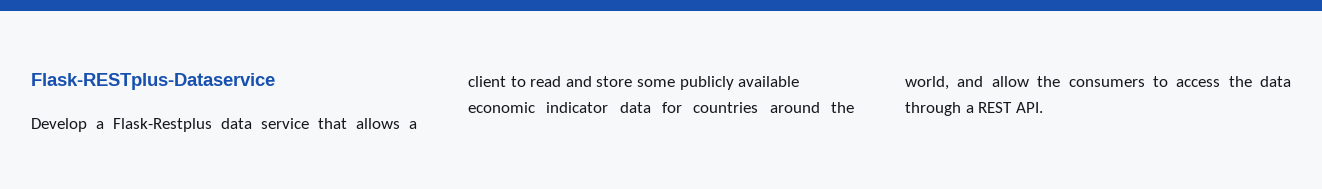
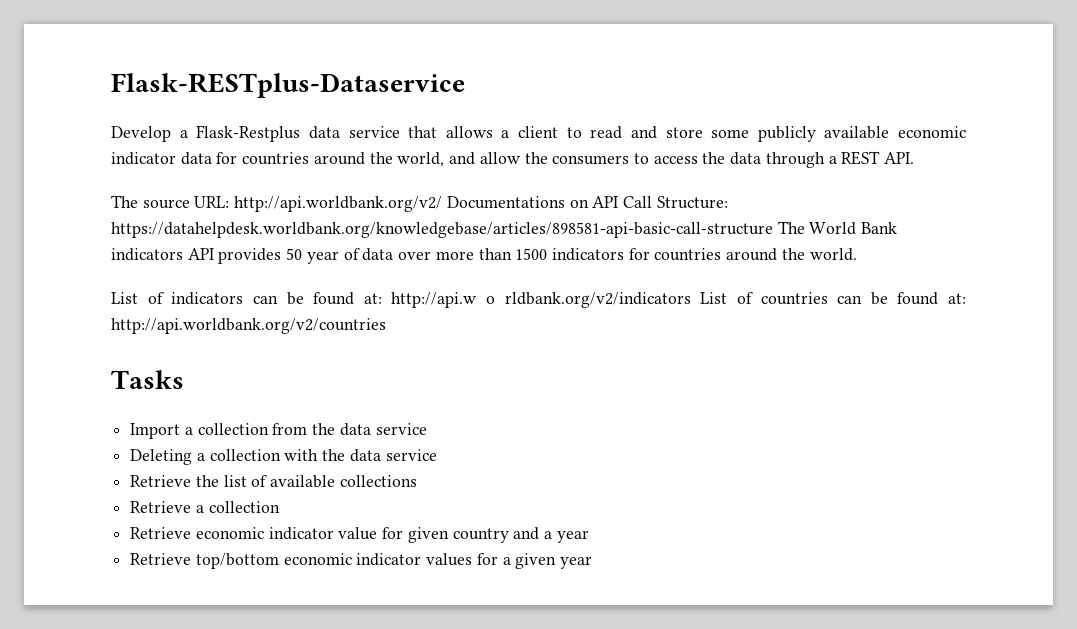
(1043, 107) none -> [111,195,728,212] [111,221,898,238] [111,248,857,264] [111,292,966,308] [111,318,386,334] [111,370,184,389] [130,423,427,439] [130,449,437,465] [130,475,417,488] [130,501,280,513] [130,527,589,543] [130,553,593,569] // The source URL: http://api.worldbank.org/v2/ Documentations on API Call Structure: https://datahelpdesk.worldbank.org/knowledgebase/articles/898581-api-basic-call-structure The World Bank indicators API provides 50 year of data over more than 1500 indicators for countries around the world. // List of indicators can be found at: http://api.w o rldbank.org/v2/indicators List of countries can be found at: http://api.worldbank.org/v2/countries // Tasks // Import a collection from the data service // Deleting a collection with the data service // Retrieve the list of available collections // Retrieve a collection // Retrieve economic indicator value for given country and a year // Retrieve top/bottom economic indicator values for a given year

